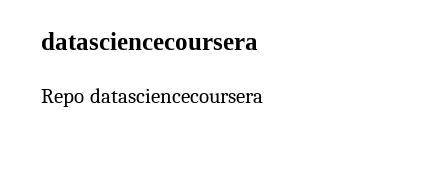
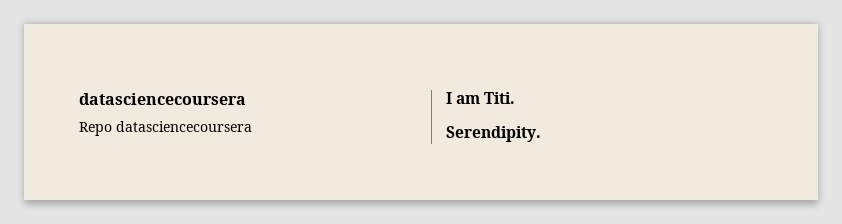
(263, 95) none -> [446,92,516,104] [446,126,541,142] // I am Titi. // Serendipity.

